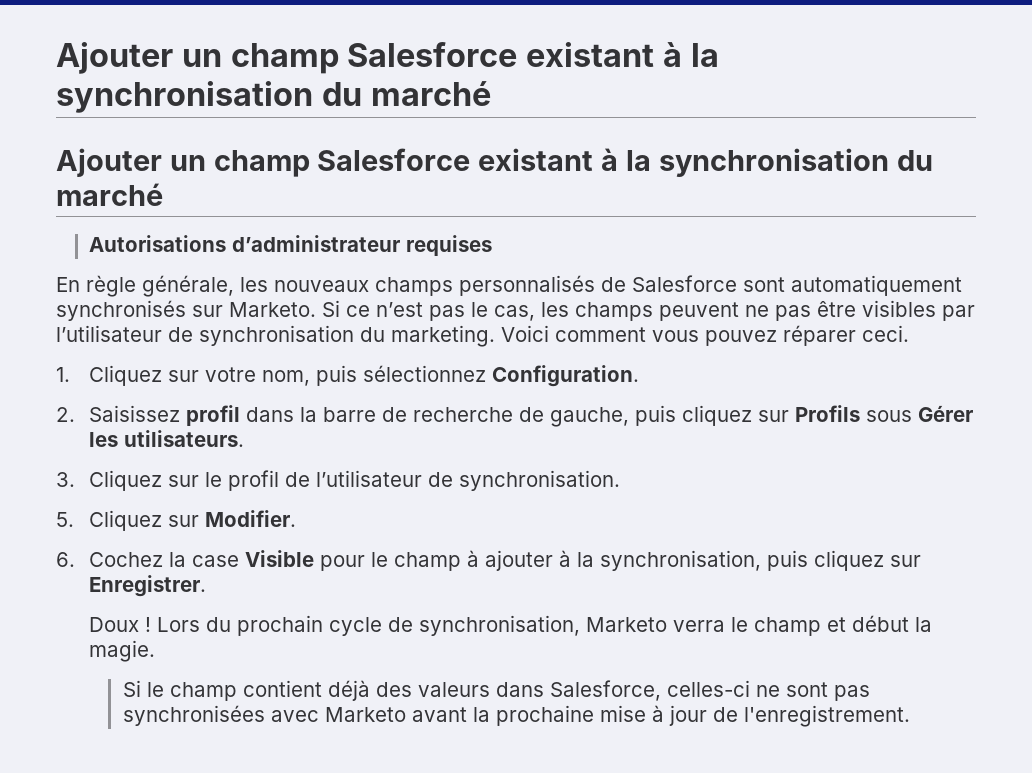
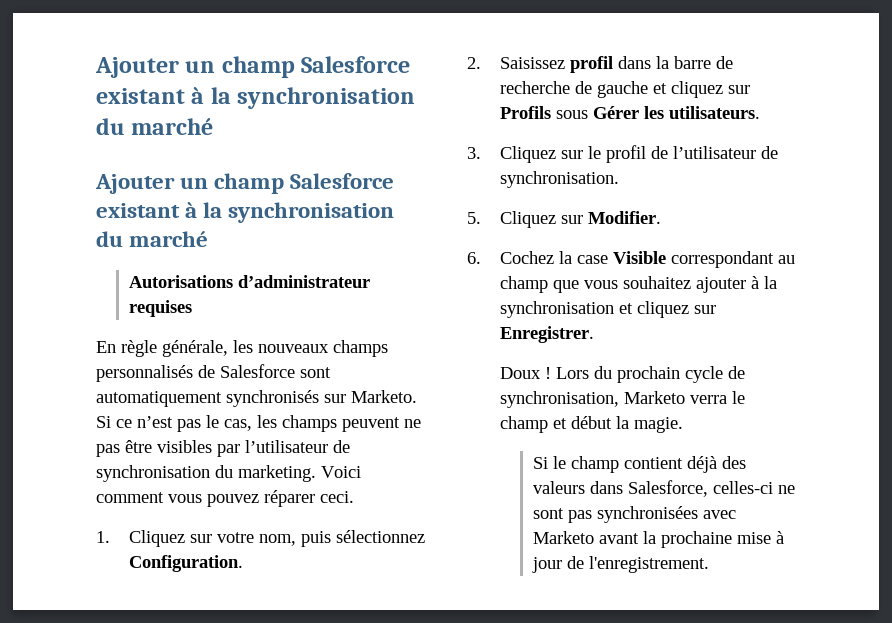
[550,405,677,427] gauche, puis -> [596,81,667,98] gauche et
[320,550,480,571] pour le champ à -> [670,251,795,268] [499,276,691,293] correspondant au champ que vous souhaitez
[600,550,809,571] synchronisation, puis -> [499,301,633,318] synchronisation et

